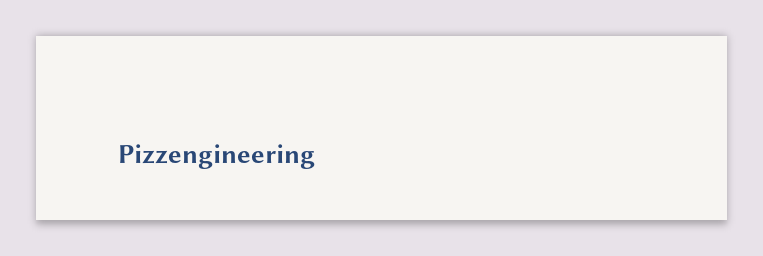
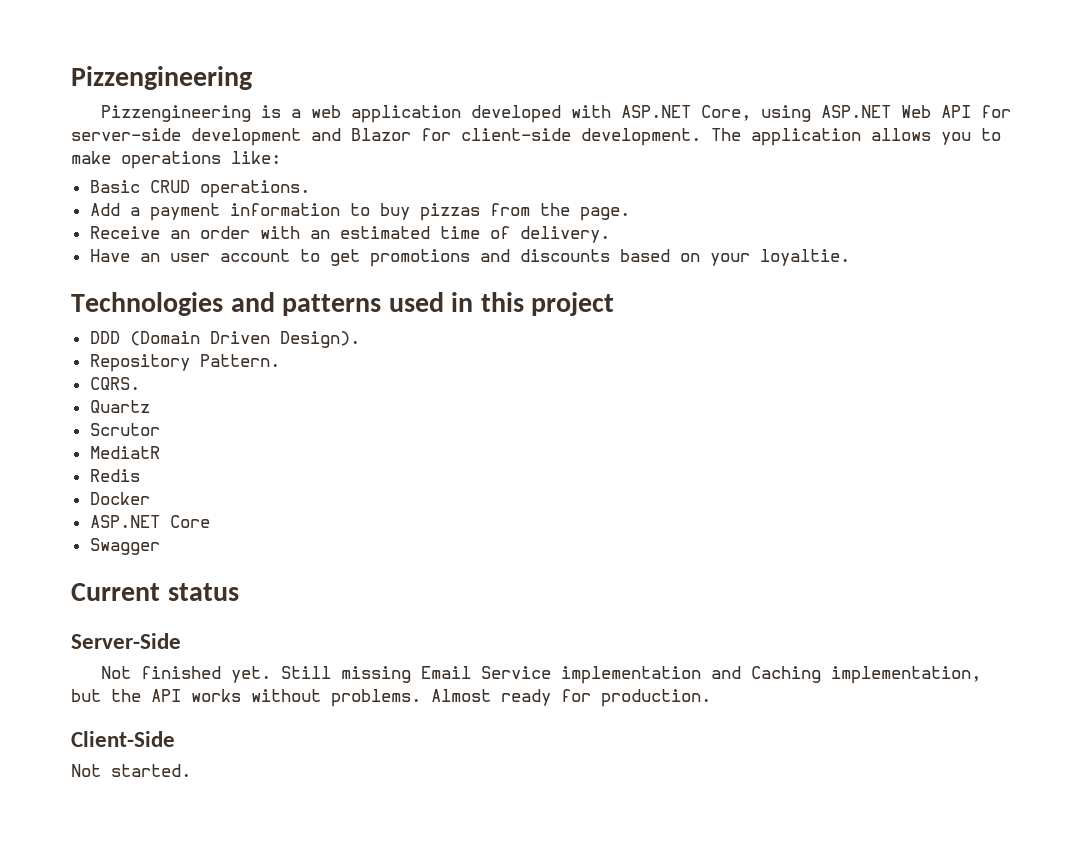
[118,144,315,169] Pizzengineering -> [71,66,252,90] [100,105,1011,123] [71,128,1001,146] [71,151,281,169] [89,180,310,198] [89,203,630,221] [89,226,610,243] [89,249,850,267] [71,292,615,316] [89,331,360,348] [89,354,280,372] [89,377,140,390] [89,400,150,413] [89,423,160,436] [89,446,160,459] [89,469,140,482] [89,492,150,505] [89,515,210,528] [89,538,160,555] [71,583,239,601] [71,633,181,649] [100,666,981,684] [71,689,711,707] [71,731,175,747] [71,764,191,777] Pizzengineering // Pizzengineering is a web application developed with ASP.NET Core, using ASP.NET Web API for server-side development and Blazor for client-side development. The application allows you to make operations like: // Basic CRUD operations. // Add a payment information to buy pizzas from the page. // Receive an order with an estimated time of delivery. // Have an user account to get promotions and discounts based on your loyaltie. // Technologies and patterns used in this project // DDD (Domain Driven Design). // Repository Pattern. // CQRS. // Quartz // Scrutor // MediatR // Redis // Docker // ASP.NET Core // Swagger // Current status // Server-Side // Not finished yet. Still missing Email Service implementation and Caching implementation, but the API works without problems. Almost ready for production. // Client-Side // Not started.

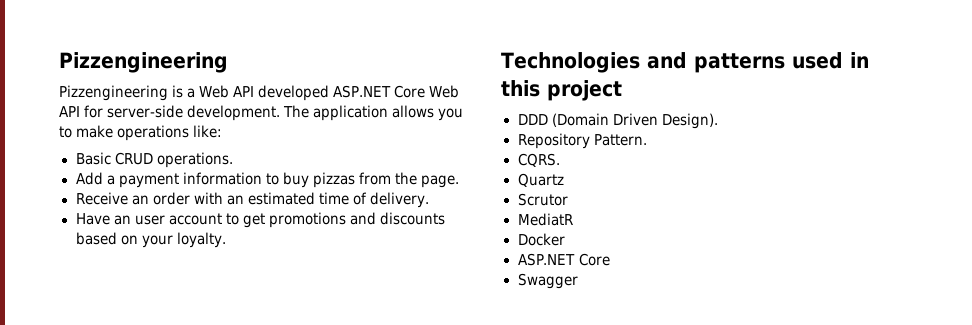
[310,105,1011,123] [71,128,571,146] web application developed with ASP.NET Core, using ASP.NET Web API for server-side development and Blazor for client-side -> [199,85,460,101] [59,105,184,118] Web API developed ASP.NET Core Web API for server-side
[759,249,850,266] loyaltie. -> [176,232,226,248] loyalty.
[89,469,140,482] // Redis -> (573, 219) none
[71,583,239,601] [71,633,181,649] [100,666,981,684] [71,689,711,707] [71,731,175,747] [71,764,191,777] // Current status // Server-Side // Not finished yet. Still missing Email Service implementation and Caching implementation, but the API works without problems. Almost ready for production. // Client-Side // Not started. -> (578, 281) none

